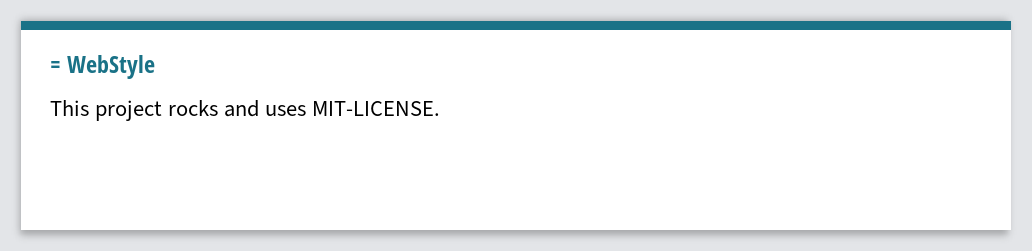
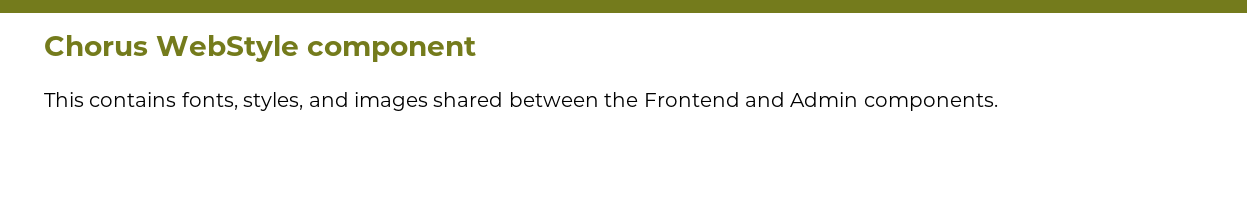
[50,61,61,73] = -> [44,35,148,56] Chorus
(156, 67) none -> [307,37,476,62] component
[95,100,441,121] project rocks and uses MIT-LICENSE. -> [89,92,998,111] contains fonts, styles, and images shared between the Frontend and Admin components.

